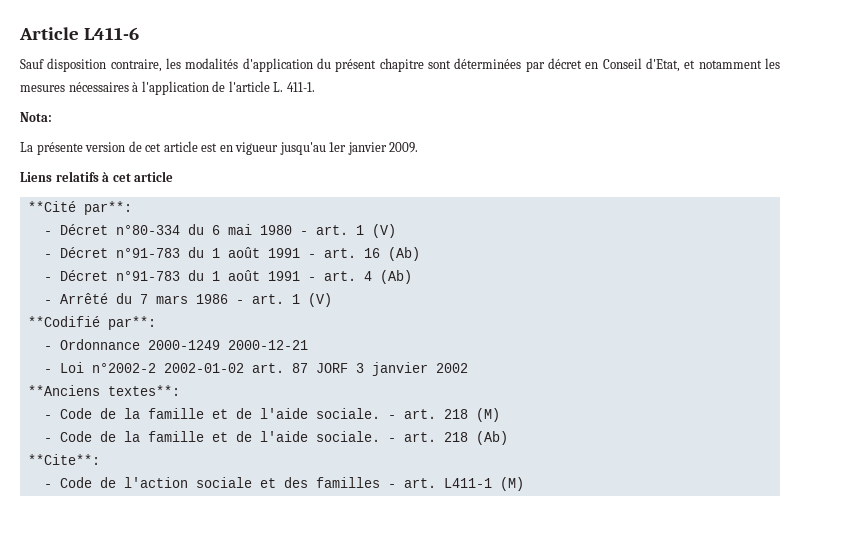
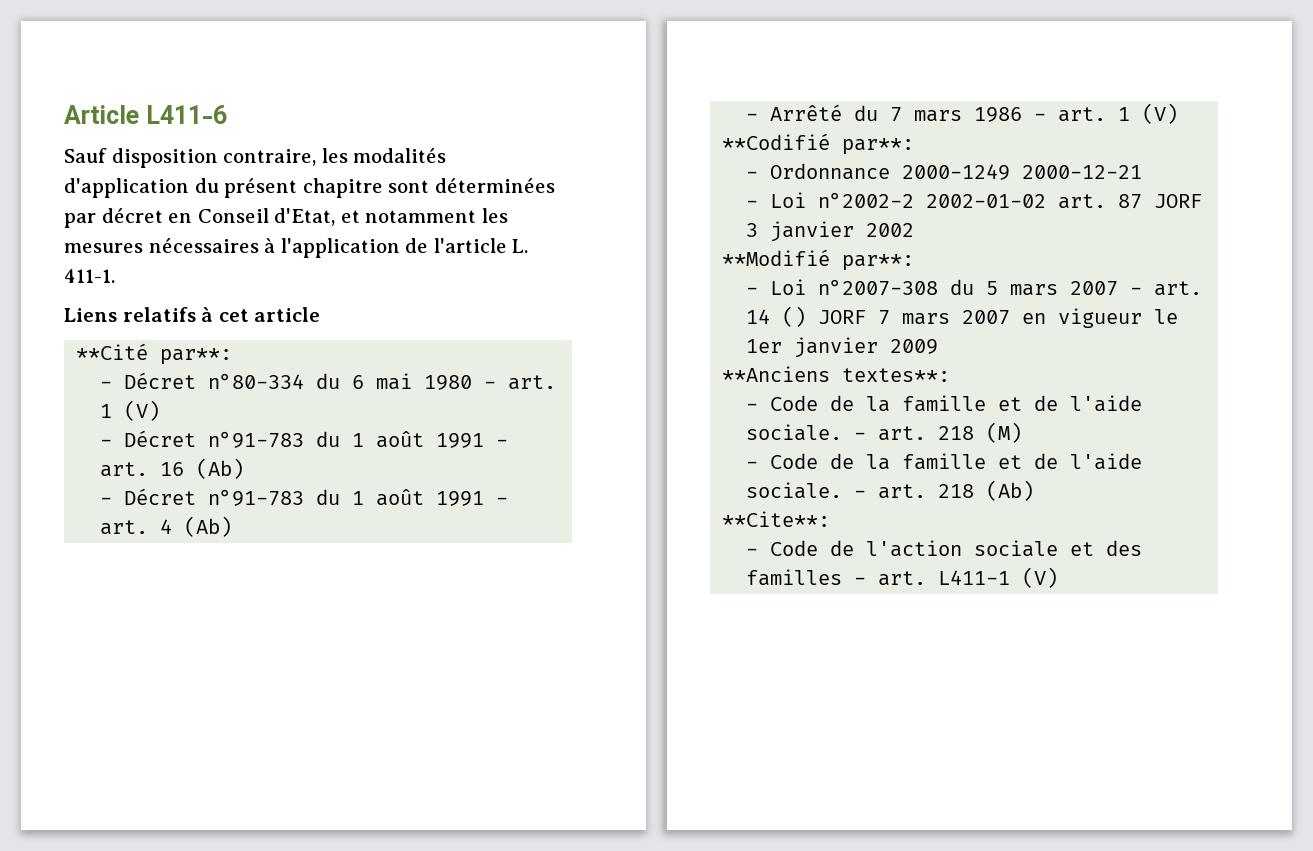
[20,112,52,122] [20,141,419,155] // Nota: // La présente version de cet article est en vigueur jusqu'au 1er janvier 2009. -> (115, 276) none
(468, 368) none -> [722,249,915,271] [746,279,1203,296] [746,306,1179,328] [746,337,939,358] // **Modifié par**: // - Loi n°2007-308 du 5 mars 2007 - art. 14 () JORF 7 mars 2007 en vigueur le 1er janvier 2009
[499,477,524,491] (M) -> [1022,567,1059,588] (V)

